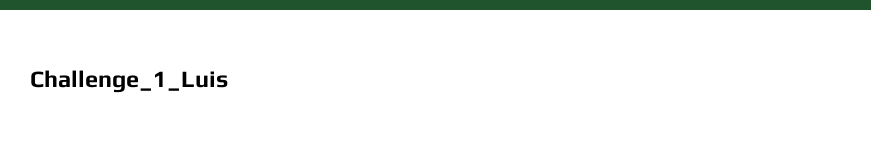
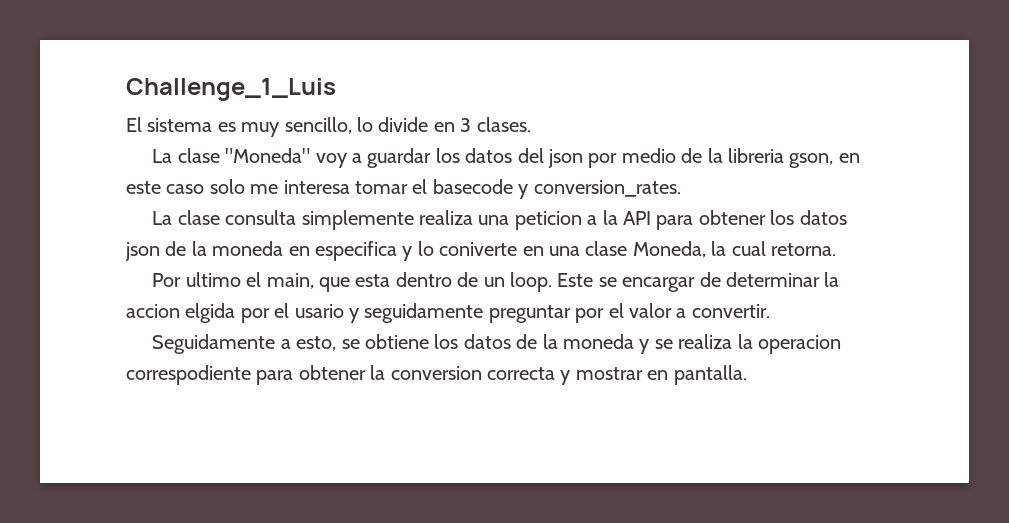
(228, 81) none -> [126,117,531,137] [152,148,860,168] [126,179,681,199] [152,210,847,230] [125,241,836,261] [152,272,840,292] [126,303,770,323] [152,334,842,354] [126,365,747,385] // El sistema es muy sencillo, lo divide en 3 clases. // La clase "Moneda" voy a guardar los datos del json por medio de la libreria gson, en este caso solo me interesa tomar el basecode y conversion_rates. // La clase consulta simplemente realiza una peticion a la API para obtener los datos json de la moneda en especifica y lo coniverte en una clase Moneda, la cual retorna. // Por ultimo el main, que esta dentro de un loop. Este se encargar de determinar la accion elgida por el usario y seguidamente preguntar por el valor a convertir. // Seguidamente a esto, se obtiene los datos de la moneda y se realiza la operacion correspodiente para obtener la conversion correcta y mostrar en pantalla.

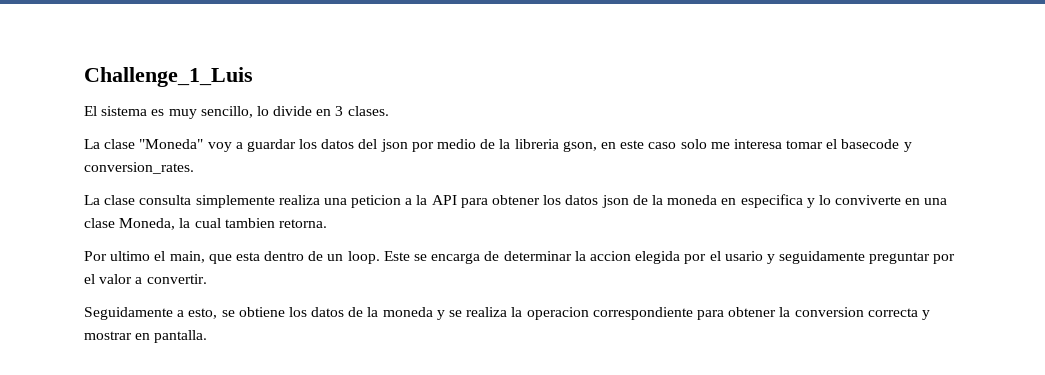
[439,242,518,256] coniverte -> [835,195,902,205] conviverte
(766, 248) none -> [224,218,275,228] tambien
[622,277,696,292] encargar -> [431,253,481,264] encarga
[185,303,236,323] elgida -> [635,251,681,264] elegida
[126,365,251,385] correspodiente -> [592,307,693,320] correspondiente

